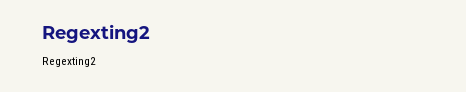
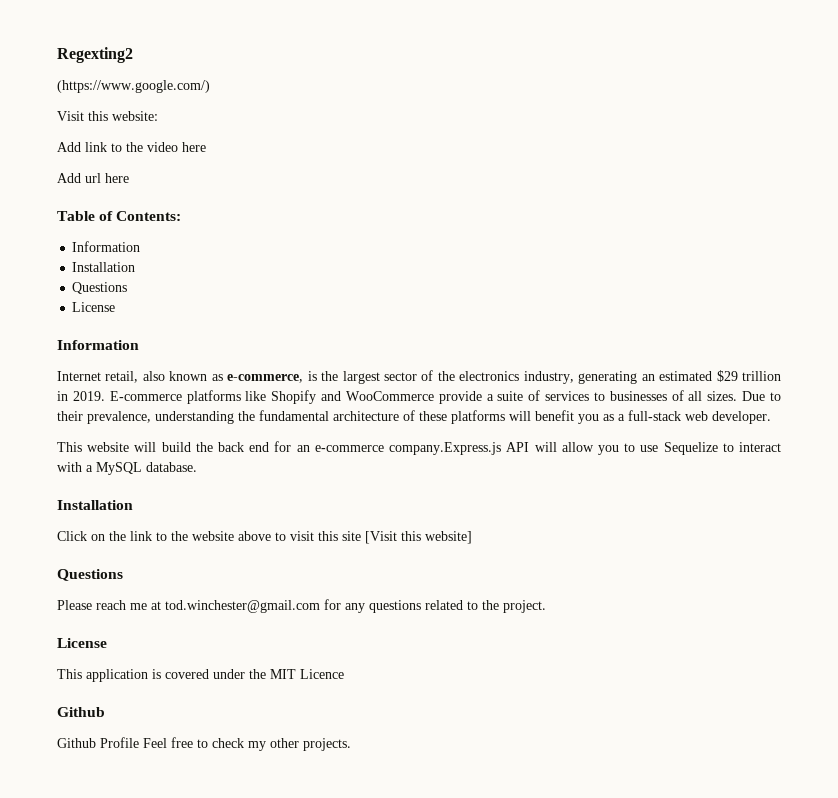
[42,57,96,67] Regexting2 -> [57,80,210,93] [57,111,158,121] [57,142,206,152] [57,173,129,183] [57,211,182,221] [72,241,141,252] [72,262,136,272] [72,282,128,294] [72,302,116,312] [57,340,139,350] [57,370,782,384] [57,390,782,404] [57,410,771,424] [57,441,782,455] [57,462,197,475] [57,500,133,510] [57,531,472,544] [57,569,123,581] [57,599,546,613] [57,638,107,648] [57,669,344,682] [57,707,105,717] [57,737,351,751] (https://www.google.com/) // Visit this website: // Add link to the video here // Add url here // Table of Contents: // Information // Installation // Questions // License // Information // Internet retail, also known as e-commerce, is the largest sector of the electronics industry, generating an estimated $29 trillion in 2019. E-commerce platforms like Shopify and WooCommerce provide a suite of services to businesses of all sizes. Due to their prevalence, understanding the fundamental architecture of these platforms will benefit you as a full-stack web developer. // This website will build the back end for an e-commerce company.Express.js API will allow you to use Sequelize to interact with a MySQL database. // Installation // Click on the link to the website above to visit this site [Visit this website] // Questions // Please reach me at tod.winchester@gmail.com for any questions related to the project. // License // This application is covered under the MIT Licence // Github // Github Profile Feel free to check my other projects.

